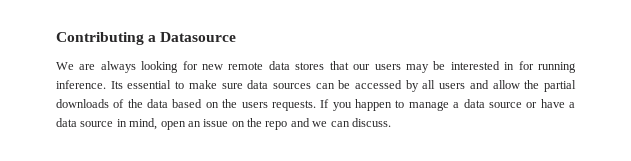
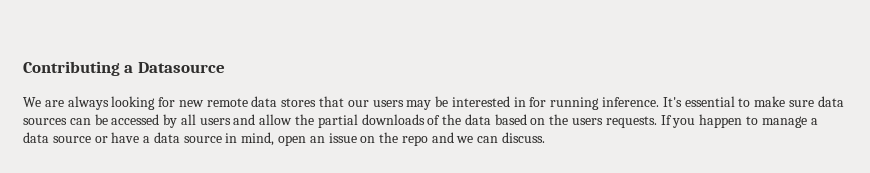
[110,81,123,89] Its -> [662,97,682,107] It's

